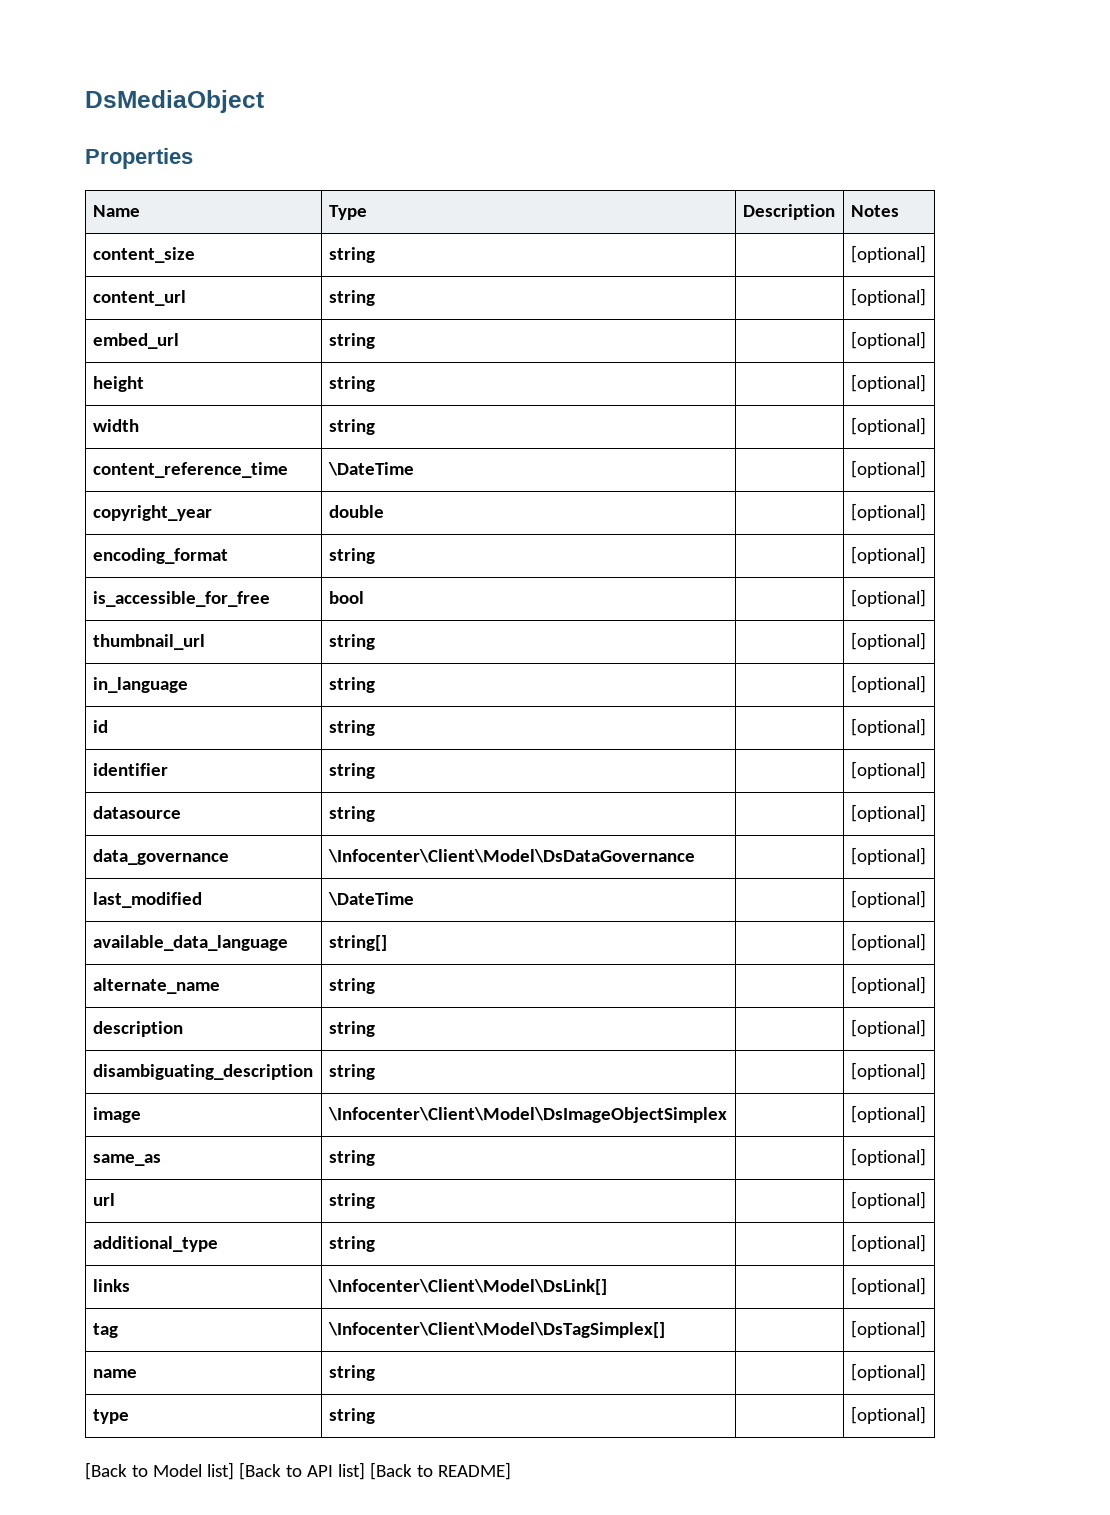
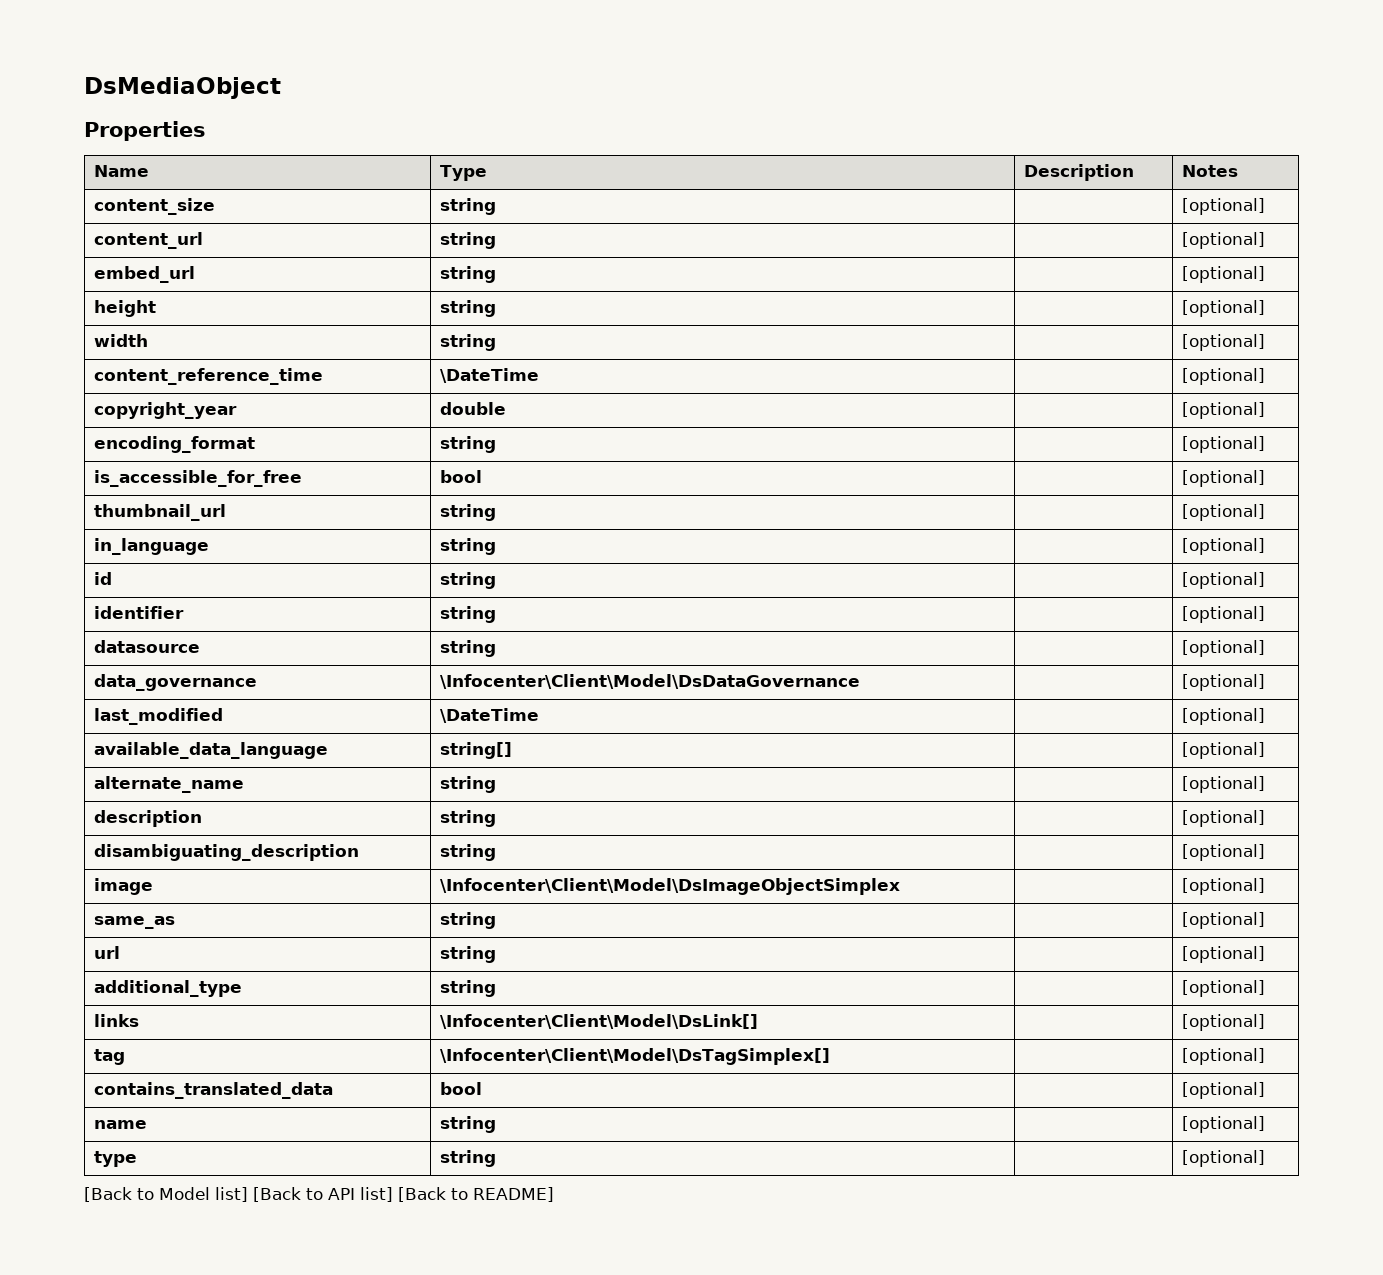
(926, 1329) none -> [93,1082,333,1099] [439,1082,482,1095] [1181,1082,1265,1099] // contains_translated_data | bool | | [optional]

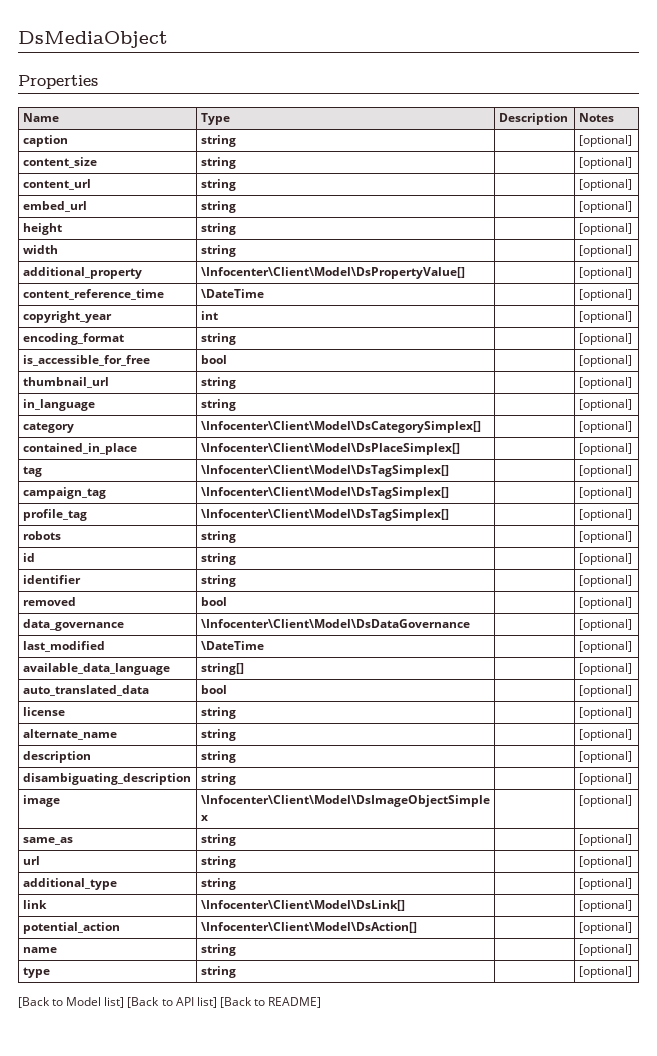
(1238, 171) none -> [22,135,68,147] [200,135,236,147] [578,135,632,147] // caption | string | | [optional]
(1265, 342) none -> [22,267,142,279] [200,267,465,279] [578,267,632,279] // additional_property | \Infocenter\Client\Model\DsPropertyValue[] | | [optional]
[439,402,506,415] double -> [200,311,218,320] int
(1265, 546) none -> [22,422,74,433] [200,421,481,433] [578,421,632,433] [22,443,137,455] [200,443,460,455] [578,443,632,455] [22,466,42,477] [200,465,449,477] [578,465,632,477] [22,487,106,499] [200,487,449,499] [578,487,632,499] [22,509,87,521] [200,509,449,521] [578,509,632,521] [22,531,61,540] [200,531,236,543] [578,531,632,543] // category | \Infocenter\Client\Model\DsCategorySimplex[] | | [optional] // contained_in_place | \Infocenter\Client\Model\DsPlaceSimplex[] | | [optional] // tag | \Infocenter\Client\Model\DsTagSimplex[] | | [optional] // campaign_tag | \Infocenter\Client\Model\DsTagSimplex[] | | [optional] // profile_tag | \Infocenter\Client\Model\DsTagSimplex[] | | [optional] // robots | string | | [optional]
[93,640,200,653] [439,640,496,657] datasource | string -> [22,597,76,606] [200,597,227,606] removed | bool
(1265, 750) none -> [22,685,149,696] [200,685,227,694] [578,685,632,697] [22,707,65,716] [200,707,236,719] [578,707,632,719] // auto_translated_data | bool | | [optional] // license | string | | [optional]
[93,1014,139,1027] links -> [22,900,47,909] link
[93,1049,125,1065] [439,1048,830,1065] [1181,1048,1265,1065] [93,1082,333,1099] [439,1082,482,1095] tag | \Infocenter\Client\Model\DsTagSimplex[] | | [optional] // contains_translated_data | bool -> [22,922,120,934] [200,922,417,933] potential_action | \Infocenter\Client\Model\DsAction[]

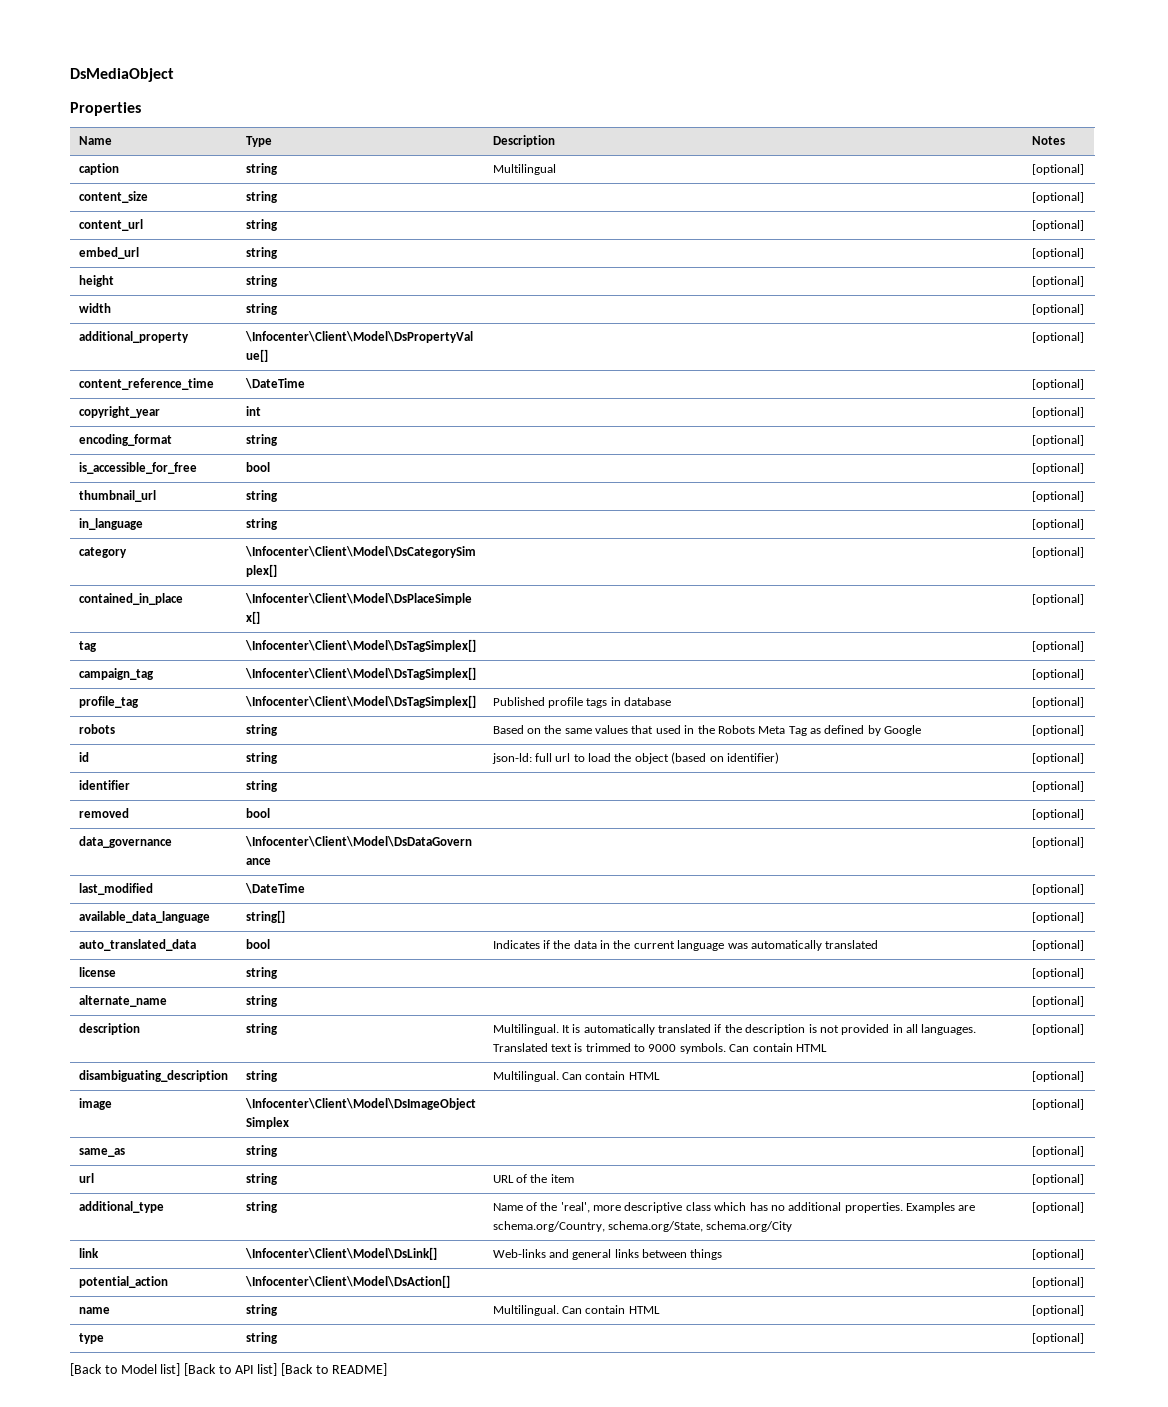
(236, 141) none -> [492,164,556,175] Multilingual
[578,509,632,521] [22,531,61,540] [200,531,236,543] [578,531,632,543] [22,553,35,562] [200,553,236,565] | [optional] // robots | string | | [optional] // id | string | -> [492,697,672,708] [1031,697,1084,708] [78,724,115,734] [245,724,278,736] [492,725,922,736] [1031,725,1084,736] [78,752,89,762] [245,752,278,764] [491,752,779,764] Published profile tags in database | [optional] // robots | string | Based on the same values that used in the Robots Meta Tag as defined by Google | [optional] // id | string | json-ld: full url to load the object (based on identifier)
(227, 689) none -> [492,940,879,951] Indicates if the data in the current language was automatically translated
(236, 757) none -> [492,1024,977,1035] [492,1043,827,1054] Multilingual. It is automatically translated if the description is not provided in all languages. Translated text is trimmed to 9000 symbols. Can contain HTML
(236, 779) none -> [492,1071,660,1082] Multilingual. Can contain HTML
(236, 862) none -> [492,1174,574,1183] URL of the item
[578,878,632,890] [22,900,47,909] [200,900,405,911] | [optional] // link | \Infocenter\Client\Model\DsLink[] | -> [492,1202,976,1213] [492,1221,793,1232] [1031,1202,1084,1213] [78,1248,99,1258] [244,1247,437,1260] [492,1249,723,1260] Name of the 'real', more descriptive class which has no additional properties. Examples are schema.org/Country, schema.org/State, schema.org/City | [optional] // link | \Infocenter\Client\Model\DsLink[] | Web-links and general links between things
(236, 950) none -> [492,1305,660,1316] Multilingual. Can contain HTML

